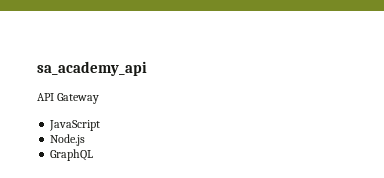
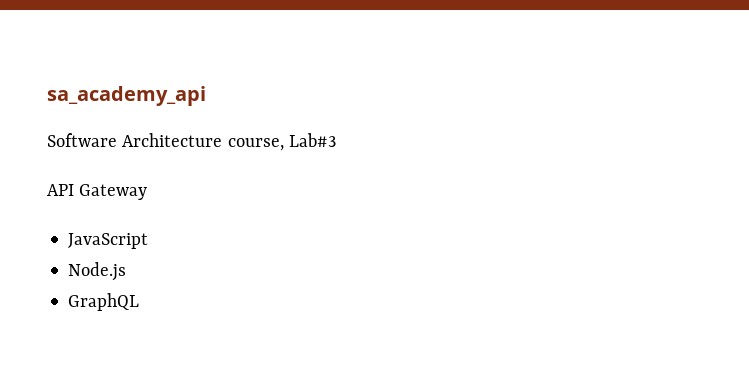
(147, 68) none -> [47,133,336,151] // Software Architecture course, Lab#3

